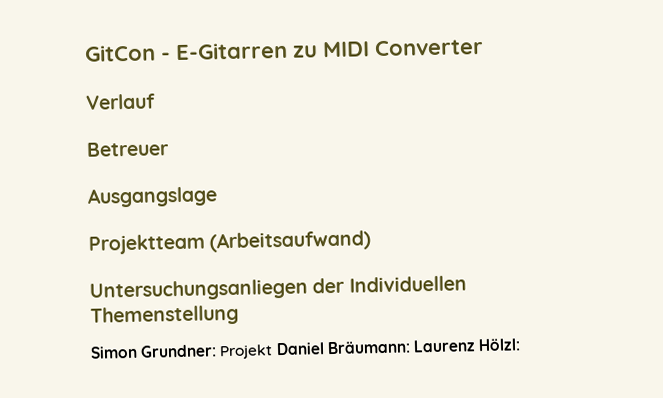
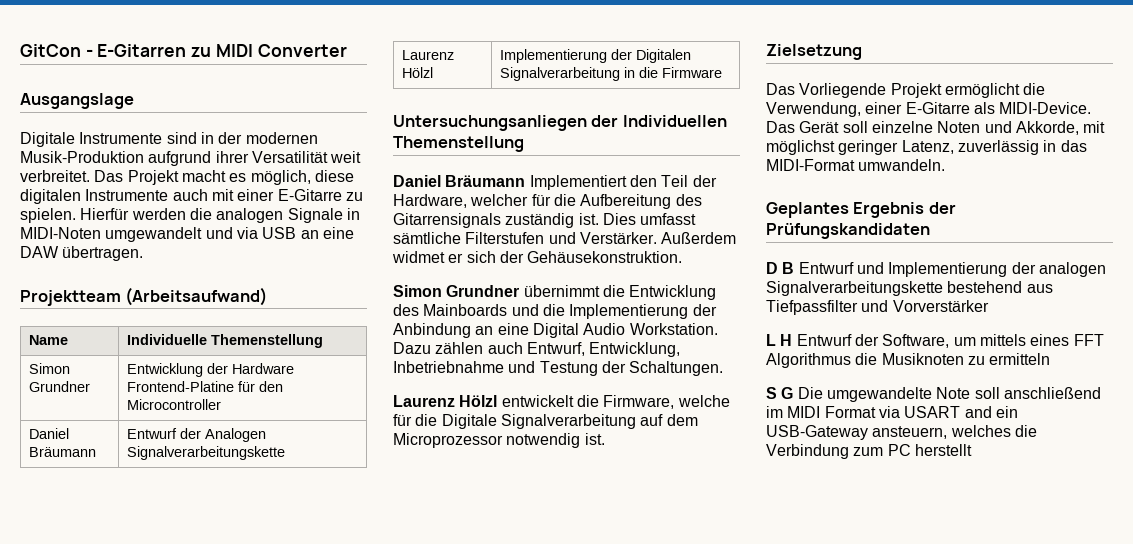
[85,93,156,110] [86,141,170,157] [87,186,218,208] [88,230,372,255] [89,275,467,302] [90,304,239,327] [90,338,522,360] Verlauf // Betreuer // Ausgangslage // Projektteam (Arbeitsaufwand) // Untersuchungsanliegen der Individuellen Themenstellung // Simon Grundner: Projekt Daniel Bräumann: Laurenz Hölzl: -> [20,93,134,109] [20,132,318,147] [20,151,362,166] [20,170,354,185] [20,189,363,204] [20,208,360,223] [20,227,354,242] [20,246,144,261] [20,287,268,306] [29,335,69,345] [127,334,324,348] [29,363,71,374] [29,381,91,392] [127,363,295,377] [127,381,284,392] [127,399,222,410] [29,428,70,439] [29,447,97,457] [127,428,267,442] [127,446,286,460] [402,50,455,60] [402,67,434,78] [500,49,692,63] [500,67,723,81] [393,115,727,131] [393,136,524,152] [393,175,717,190] [393,194,702,209] [393,213,697,228] [393,232,737,244] [392,251,683,263] [393,285,717,300] [393,304,717,319] [393,323,718,338] [393,342,681,357] [393,361,724,376] [393,395,730,409] [393,414,698,429] [393,433,605,448] [766,44,862,60] [766,83,1046,98] [766,102,1092,117] [766,121,1106,135] [766,140,1087,155] [766,159,946,171] [766,202,956,218] [766,223,930,239] [766,262,1106,277] [766,281,1053,296] [766,300,989,315] [766,334,1104,348] [766,353,1051,368] [766,387,1101,402] [766,406,1018,418] [766,425,1037,440] [766,444,972,459] Ausgangslage // Digitale Instrumente sind in der modernen Musik-Produktion aufgrund ihrer Versatilität weit verbreitet. Das Projekt macht es möglich, diese digitalen Instrumente auch mit einer E-Gitarre zu spielen. Hierfür werden die analogen Signale in MIDI-Noten umgewandelt und via USB an eine DAW übertragen. // Projektteam (Arbeitsaufwand) // Name | Individuelle Themenstellung // Simon Grundner | Entwicklung der Hardware Frontend-Platine für den Microcontroller // Daniel Bräumann | Entwurf der Analogen Signalverarbeitungskette // Laurenz Hölzl | Implementierung der Digitalen Signalverarbeitung in die Firmware // Untersuchungsanliegen der Individuellen Themenstellung // Daniel Bräumann Implementiert den Teil der Hardware, welcher für die Aufbereitung des Gitarrensignals zuständig ist. Dies umfasst sämtliche Filterstufen und Verstärker. Außerdem widmet er sich der Gehäusekonstruktion. // Simon Grundner übernimmt die Entwicklung des Mainboards und die Implementierung der Anbindung an eine Digital Audio Workstation. Dazu zählen auch Entwurf, Entwicklung, Inbetriebnahme und Testung der Schaltungen. // Laurenz Hölzl entwickelt die Firmware, welche für die Digitale Signalverarbeitung auf dem Microprozessor notwendig ist. // Zielsetzung // Das Vorliegende Projekt ermöglicht die Verwendung, einer E-Gitarre als MIDI-Device. Das Gerät soll einzelne Noten und Akkorde, mit möglichst geringer Latenz, zuverlässig in das MIDI-Format umwandeln. // Geplantes Ergebnis der Prüfungskandidaten // D B Entwurf und Implementierung der analogen Signalverarbeitungskette bestehend aus Tiefpassfilter und Vorverstärker // L H Entwurf der Software, um mittels eines FFT Algorithmus die Musiknoten zu ermitteln // S G Die umgewandelte Note soll anschließend im MIDI Format via USART and ein USB-Gateway ansteuern, welches die Verbindung zum PC herstellt

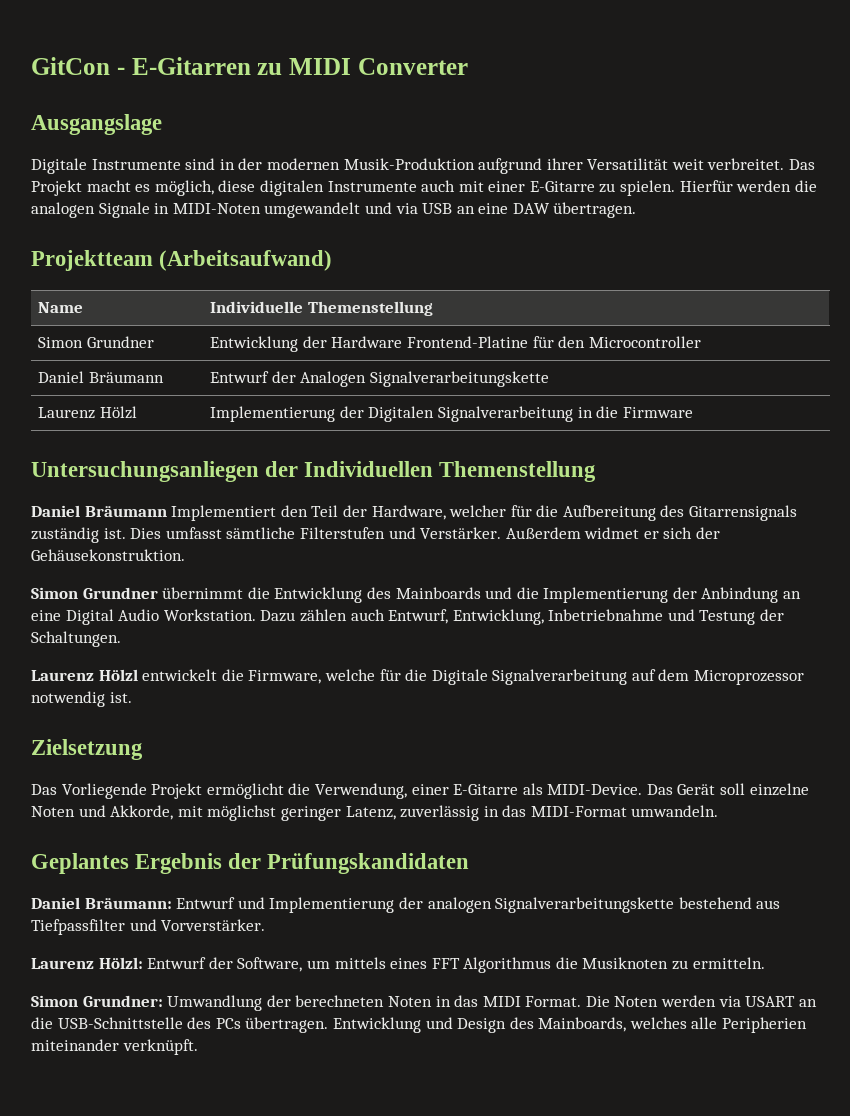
[766,262,795,274] D B -> [31,897,172,909] Daniel Bräumann:
[892,300,989,312] [766,334,793,346] Vorverstärker // L H -> [161,919,266,931] [31,957,143,969] Vorverstärker. // Laurenz Hölzl:
[989,353,1051,365] [766,387,1101,402] [766,406,1018,418] [766,425,1037,440] [766,444,972,459] ermitteln // S G Die umgewandelte Note soll anschließend im MIDI Format via USART and ein USB-Gateway ansteuern, welches die Verbindung zum PC herstellt -> [692,957,765,969] [31,995,817,1011] [31,1017,808,1033] [31,1039,198,1055] ermitteln. // Simon Grundner: Umwandlung der berechneten Noten in das MIDI Format. Die Noten werden via USART an die USB-Schnittstelle des PCs übertragen. Entwicklung und Design des Mainboards, welches alle Peripherien miteinander verknüpft.

